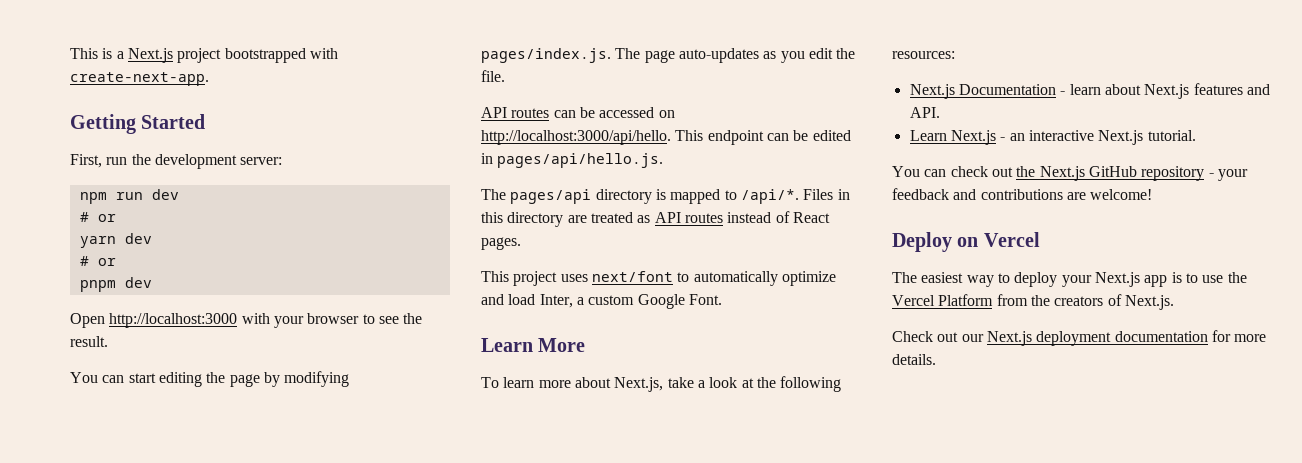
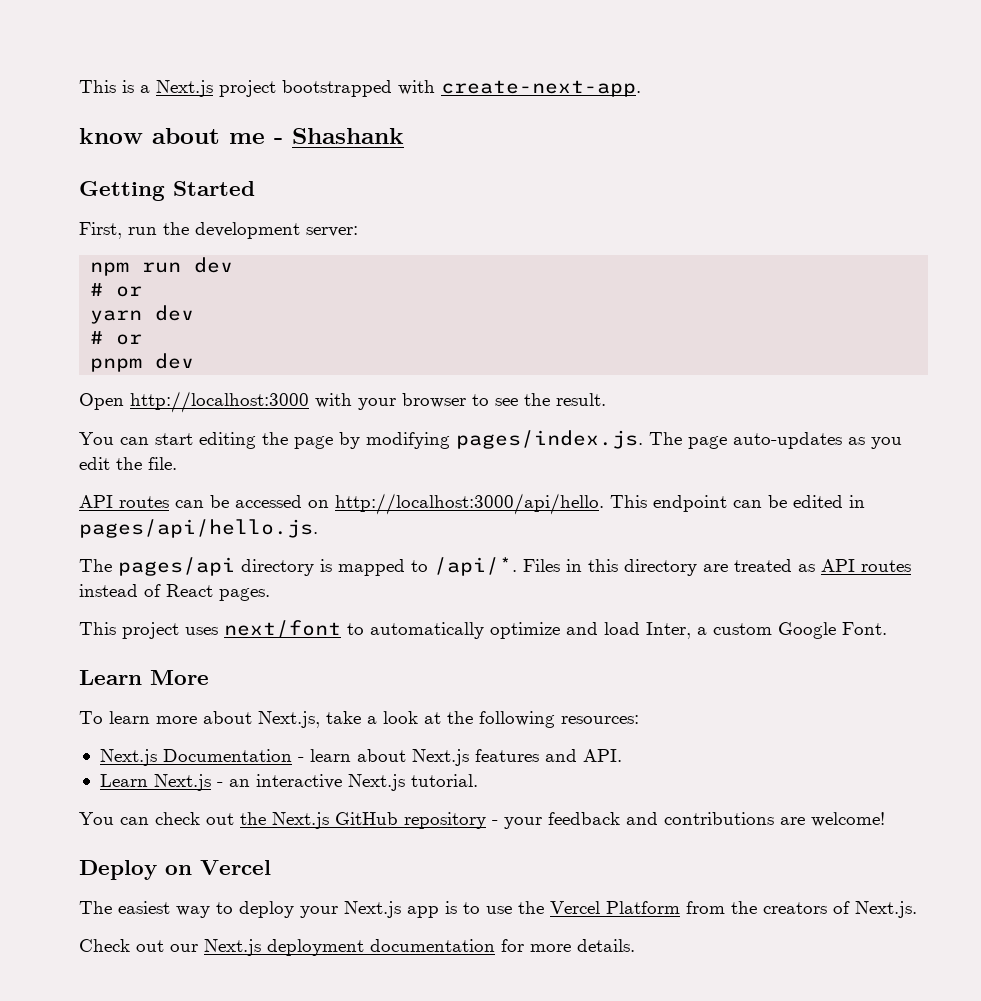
(209, 79) none -> [79,128,404,144] // know about me - Shashank

